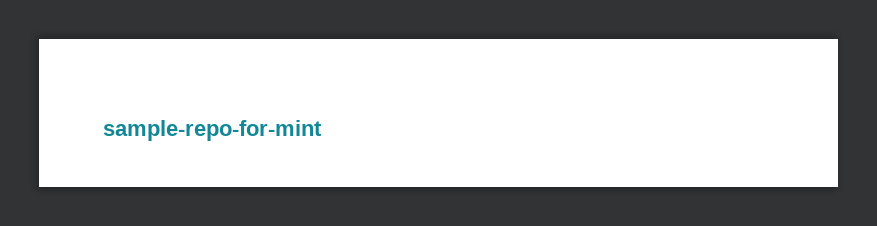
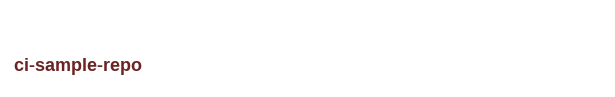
[103,120,322,141] sample-repo-for-mint -> [14,58,142,75] ci-sample-repo

